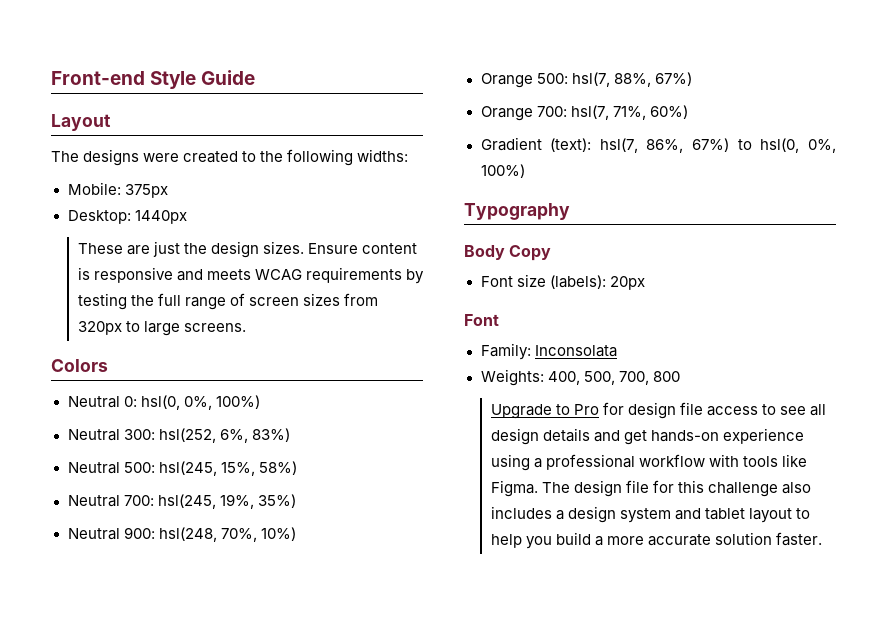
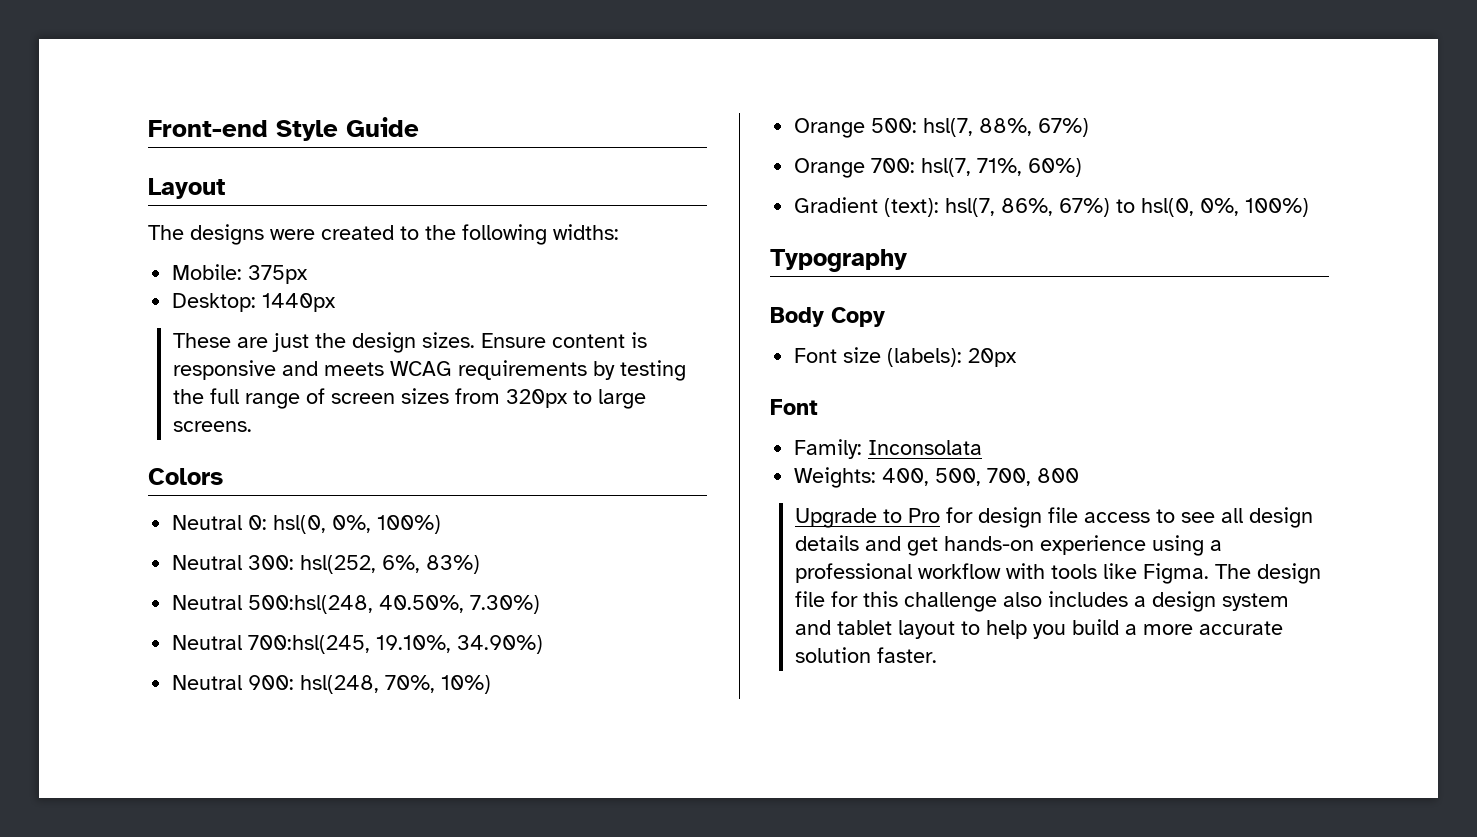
[123,461,297,476] [67,494,296,509] 500: hsl(245, 15%, 58%) // Neutral 700: hsl(245, 19%, 35%) -> [248,595,541,614] [172,635,544,654] 500:hsl(248, 40.50%, 7.30%) // Neutral 700:hsl(245, 19.10%, 34.90%)

